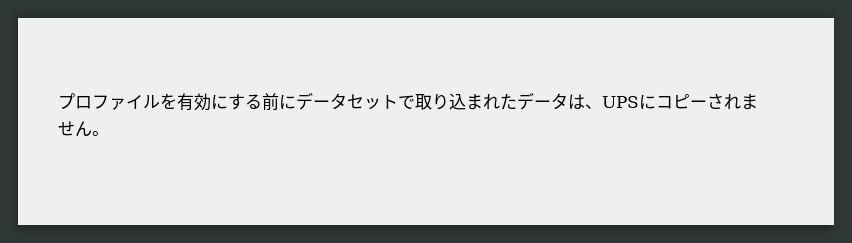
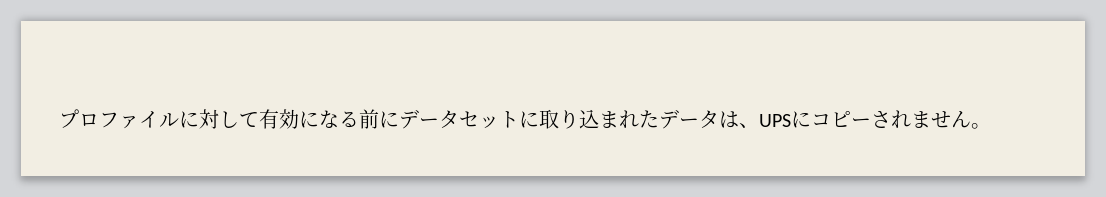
[160,93,245,111] を有効にす -> [179,109,339,129] に対して有効にな
[398,95,415,109] で -> [519,111,539,128] に

